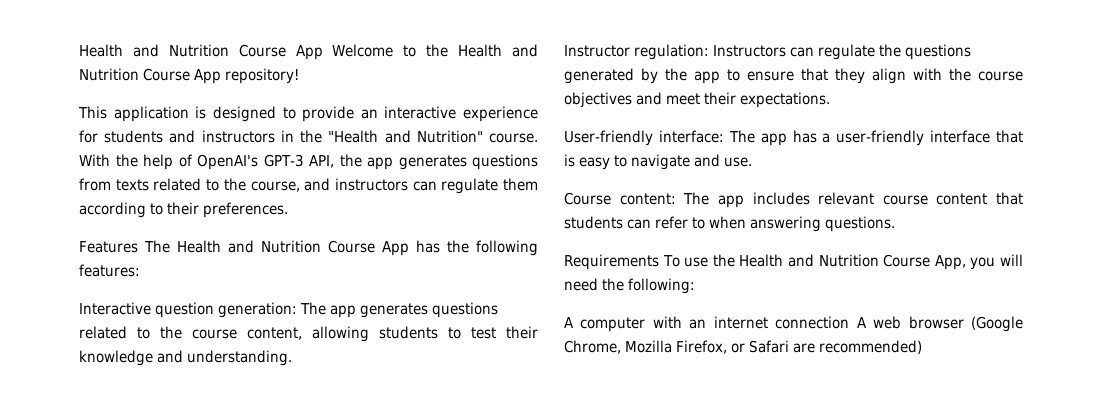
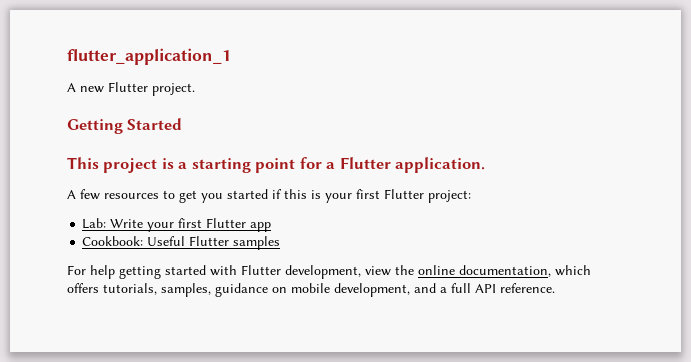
[79,44,538,60] [79,68,300,84] [78,106,538,122] [79,130,538,143] [79,154,538,170] [79,178,538,194] [79,202,289,218] [79,240,538,256] [79,264,140,277] [79,302,499,318] [79,326,538,342] [79,350,293,366] [564,44,972,60] [564,68,1023,84] [564,92,831,108] [564,130,1023,146] [564,154,753,170] [564,192,1023,208] [564,216,896,232] [564,254,1023,270] [564,278,696,294] [564,316,1023,332] [564,340,923,354] Health and Nutrition Course App Welcome to the Health and Nutrition Course App repository! // This application is designed to provide an interactive experience for students and instructors in the "Health and Nutrition" course. With the help of OpenAI's GPT-3 API, the app generates questions from texts related to the course, and instructors can regulate them according to their preferences. // Features The Health and Nutrition Course App has the following features: // Interactive question generation: The app generates questions related to the course content, allowing students to test their knowledge and understanding. // Instructor regulation: Instructors can regulate the questions generated by the app to ensure that they align with the course objectives and meet their expectations. // User-friendly interface: The app has a user-friendly interface that is easy to navigate and use. // Course content: The app includes relevant course content that students can refer to when answering questions. // Requirements To use the Health and Nutrition Course App, you will need the following: // A computer with an internet connection A web browser (Google Chrome, Mozilla Firefox, or Safari are recommended) -> [67,48,231,65] [67,82,195,96] [67,118,183,134] [67,157,486,173] [67,189,471,203] [82,218,272,232] [82,236,281,250] [67,265,591,279] [67,283,555,297] flutter_application_1 // A new Flutter project. // Getting Started // This project is a starting point for a Flutter application. // A few resources to get you started if this is your first Flutter project: // Lab: Write your first Flutter app // Cookbook: Useful Flutter samples // For help getting started with Flutter development, view the online documentation, which offers tutorials, samples, guidance on mobile development, and a full API reference.

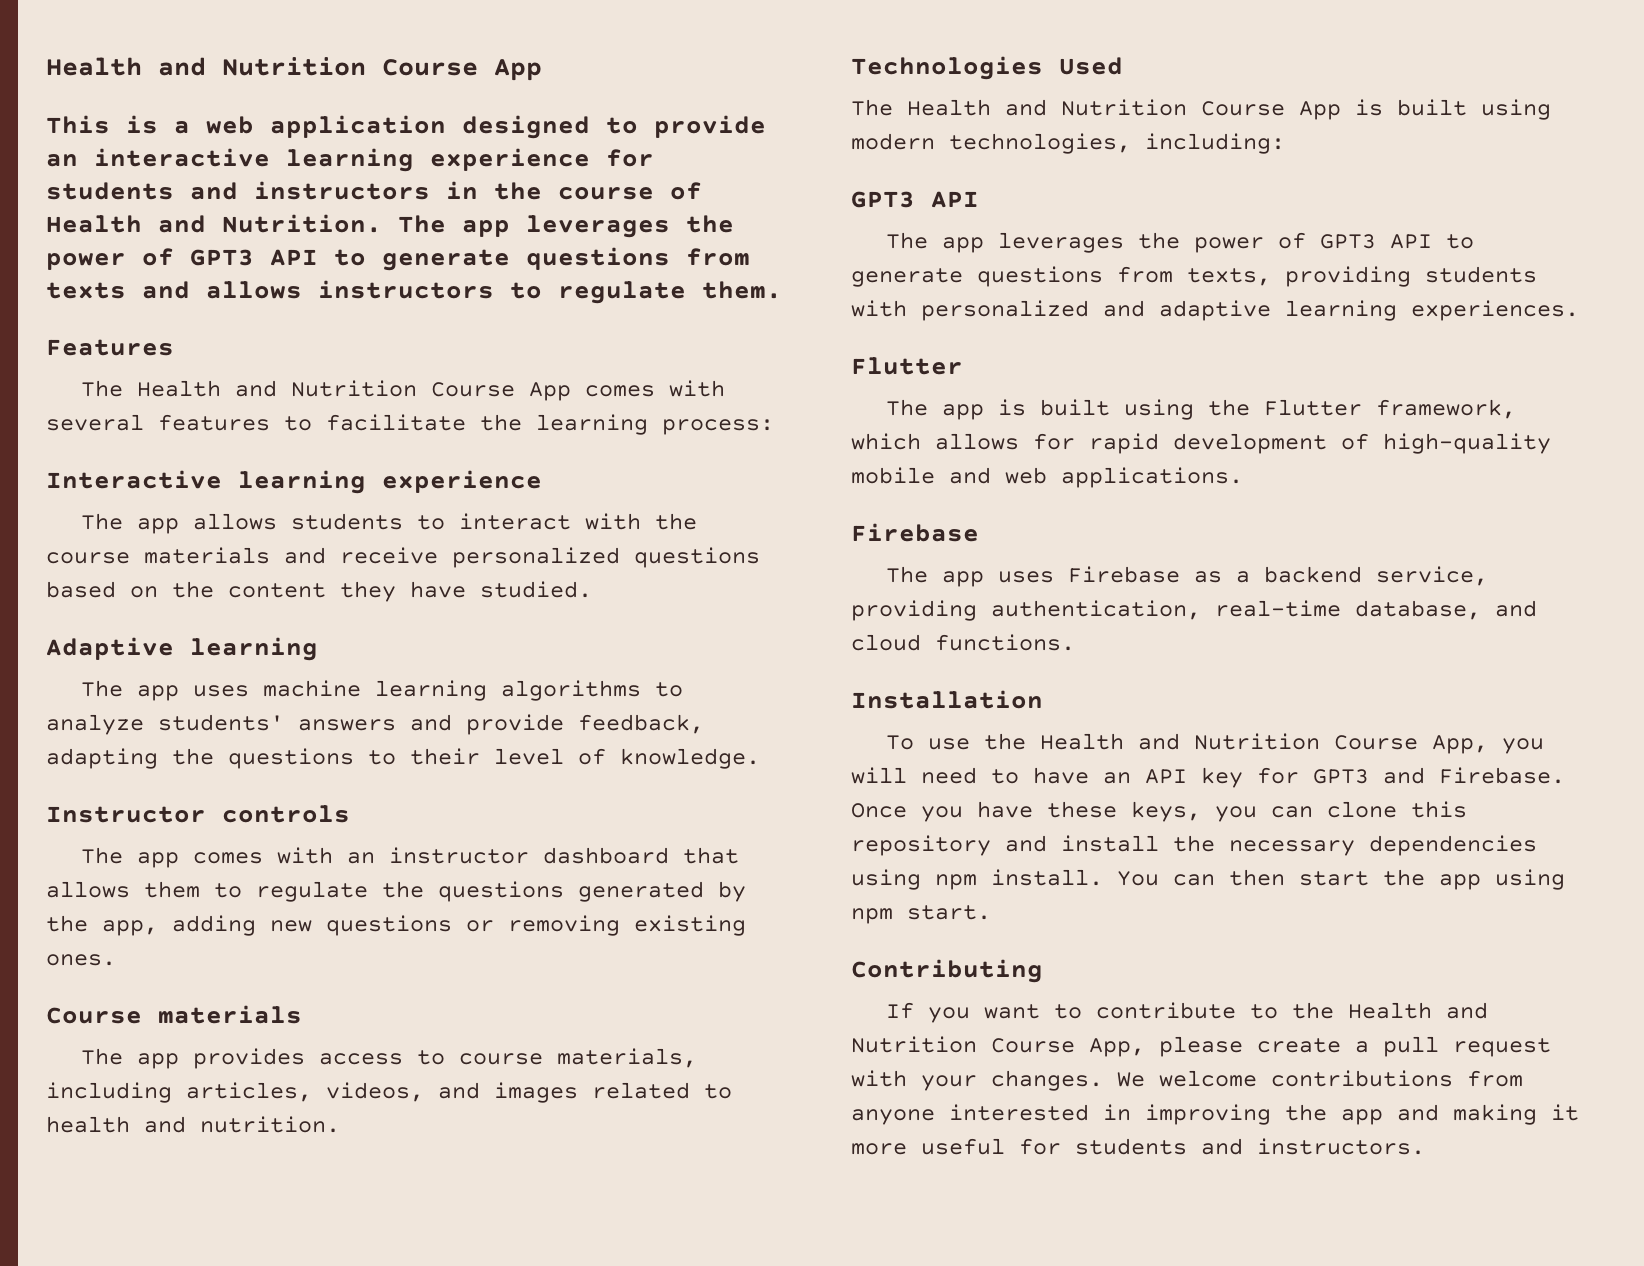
[67,48,231,65] [67,82,195,96] [67,118,183,134] flutter_application_1 // A new Flutter project. // Getting Started -> [46,57,542,81] Health and Nutrition Course App
[103,158,158,173] project -> (110, 124) none
[191,157,486,173] [67,189,471,203] [82,218,272,232] [82,236,281,250] [67,265,591,279] [67,283,555,297] starting point for a Flutter application. // A few resources to get you started if this is your first Flutter project: // Lab: Write your first Flutter app // Cookbook: Useful Flutter samples // For help getting started with Flutter development, view the online documentation, which offers tutorials, samples, guidance on mobile development, and a full API reference. -> [206,115,766,139] [46,148,654,172] [46,181,702,200] [46,214,734,238] [46,247,750,271] [46,280,782,304] [46,339,174,356] [80,380,725,401] [46,414,774,435] [46,470,542,494] [80,513,697,534] [46,547,760,568] [46,581,592,602] [46,637,318,661] [80,680,683,701] [46,714,704,735] [46,748,760,769] [46,805,350,823] [80,847,739,868] [46,881,746,902] [46,915,746,936] [46,954,116,966] [46,1005,302,1024] [80,1048,697,1069] [46,1082,732,1103] [46,1116,340,1133] [851,56,1123,80] [851,99,1551,120] [851,133,1285,154] [851,191,979,208] [885,232,1474,253] [851,266,1537,287] [851,300,1579,321] [851,357,963,375] [885,399,1516,420] [851,433,1551,454] [851,467,1243,488] [851,523,979,542] [885,566,1488,587] [851,600,1537,621] [851,634,1075,651] [851,690,1043,709] [885,733,1544,754] [851,767,1565,788] [851,801,1467,822] [851,835,1537,856] [851,869,1565,890] [851,905,991,924] [851,959,1043,983] [885,1002,1488,1023] [851,1036,1551,1057] [851,1070,1523,1091] [851,1104,1579,1125] [851,1138,1425,1155] web application designed to provide an interactive learning experience for students and instructors in the course of Health and Nutrition. The app leverages the power of GPT3 API to generate questions from texts and allows instructors to regulate them. // Features // The Health and Nutrition Course App comes with several features to facilitate the learning process: // Interactive learning experience // The app allows students to interact with the course materials and receive personalized questions based on the content they have studied. // Adaptive learning // The app uses machine learning algorithms to analyze students' answers and provide feedback, adapting the questions to their level of knowledge. // Instructor controls // The app comes with an instructor dashboard that allows them to regulate the questions generated by the app, adding new questions or removing existing ones. // Course materials // The app provides access to course materials, including articles, videos, and images related to health and nutrition. // Technologies Used // The Health and Nutrition Course App is built using modern technologies, including: // GPT3 API // The app leverages the power of GPT3 API to generate questions from texts, providing students with personalized and adaptive learning experiences. // Flutter // The app is built using the Flutter framework, which allows for rapid development of high-quality mobile and web applications. // Firebase // The app uses Firebase as a backend service, providing authentication, real-time database, and cloud functions. // Installation // To use the Health and Nutrition Course App, you will need to have an API key for GPT3 and Firebase. Once you have these keys, you can clone this repository and install the necessary dependencies using npm install. You can then start the app using npm start. // Contributing // If you want to contribute to the Health and Nutrition Course App, please create a pull request with your changes. We welcome contributions from anyone interested in improving the app and making it more useful for students and instructors.

